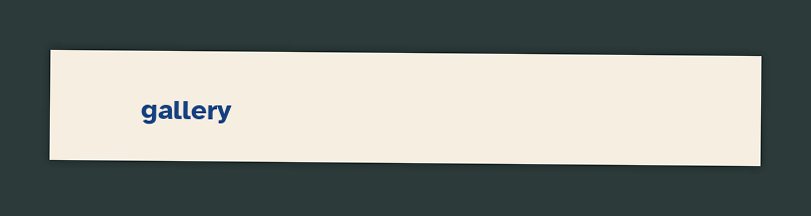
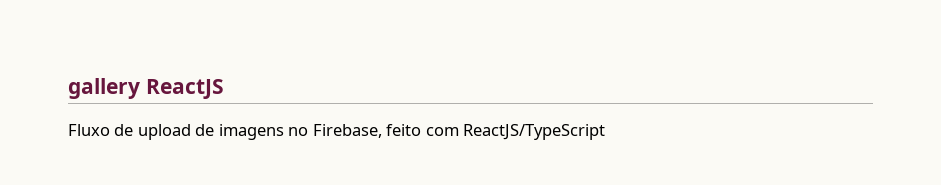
(233, 113) none -> [145,79,224,99] [68,124,606,140] ReactJS // Fluxo de upload de imagens no Firebase, feito com ReactJS/TypeScript

